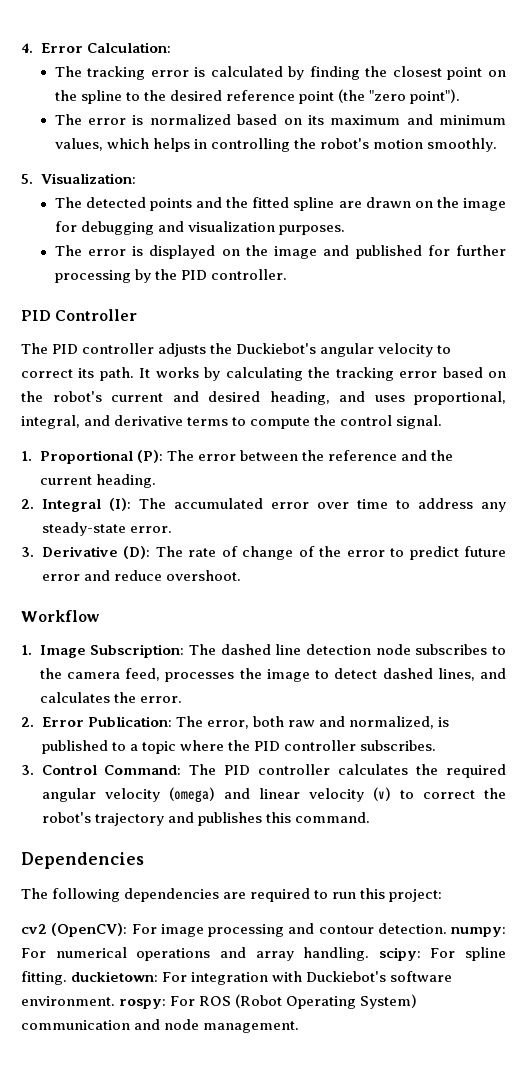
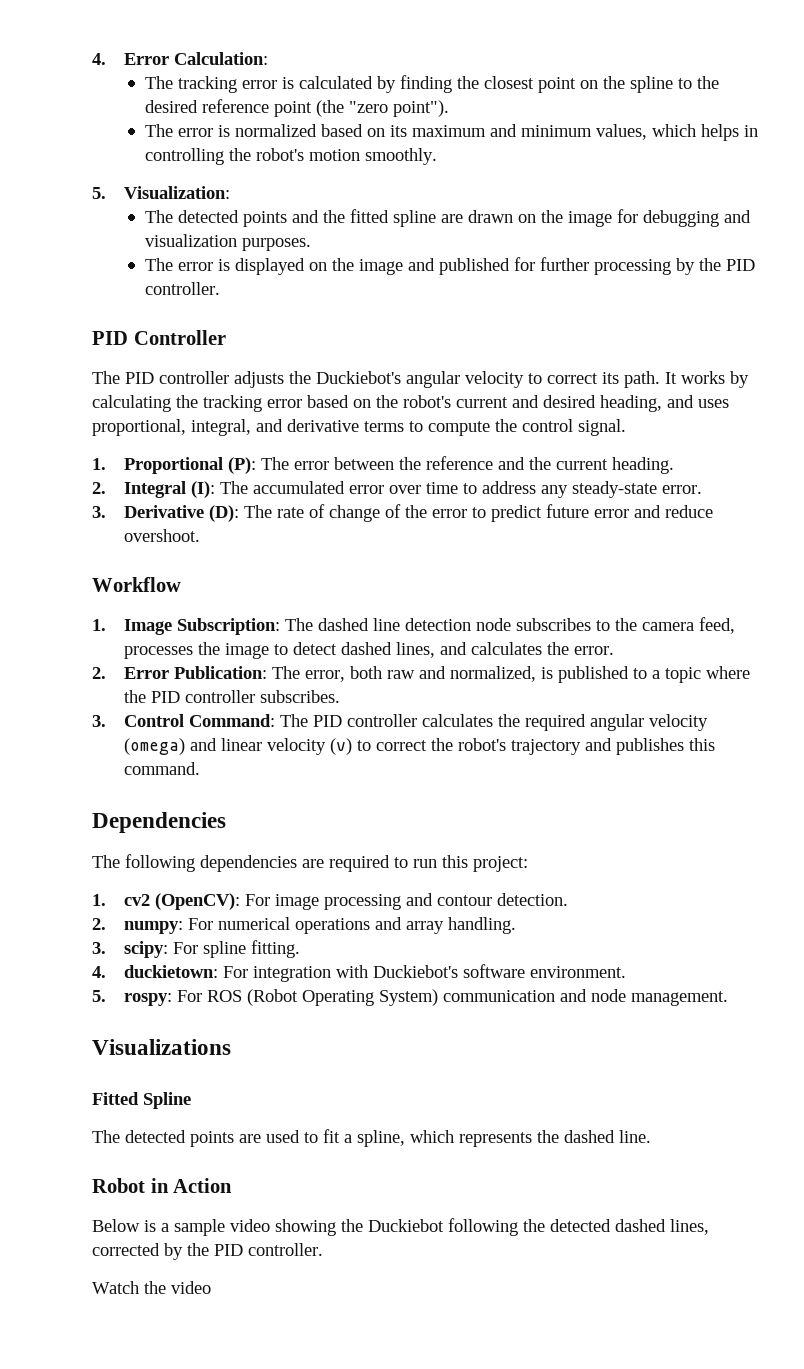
(443, 895) none -> [92,894,106,906] 1.
(447, 928) none -> [92,918,106,930] // 2.
(370, 954) none -> [92,942,106,954] // 3.
(67, 978) none -> [92,966,106,978] // 4.
(115, 1001) none -> [92,990,106,1002] // 5.
(300, 1027) none -> [92,1039,231,1055] [92,1092,191,1109] [92,1129,651,1147] [92,1178,233,1193] [92,1218,709,1236] [92,1243,323,1260] [92,1281,211,1294] // Visualizations // Fitted Spline // The detected points are used to fit a spline, which represents the dashed line. // Robot in Action // Below is a sample video showing the Duckiebot following the detected dashed lines, corrected by the PID controller. // Watch the video

